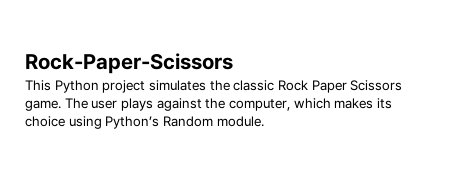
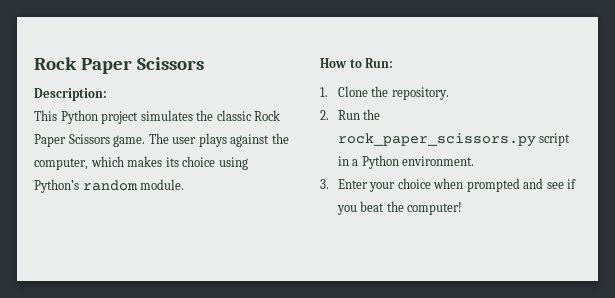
[25,53,233,74] Rock-Paper-Scissors -> [34,57,204,74] [34,88,107,101] Rock Paper Scissors // Description:
[162,116,213,127] Random -> [82,180,138,191] random
(264, 121) none -> [320,58,394,68] [320,86,449,100] [320,109,381,120] [337,133,571,147] [337,155,475,169] [320,178,577,192] [336,201,463,215] // How to Run: // 1. Clone the repository. // 2. Run the rock_paper_scissors.py script in a Python environment. // 3. Enter your choice when prompted and see if you beat the computer!

